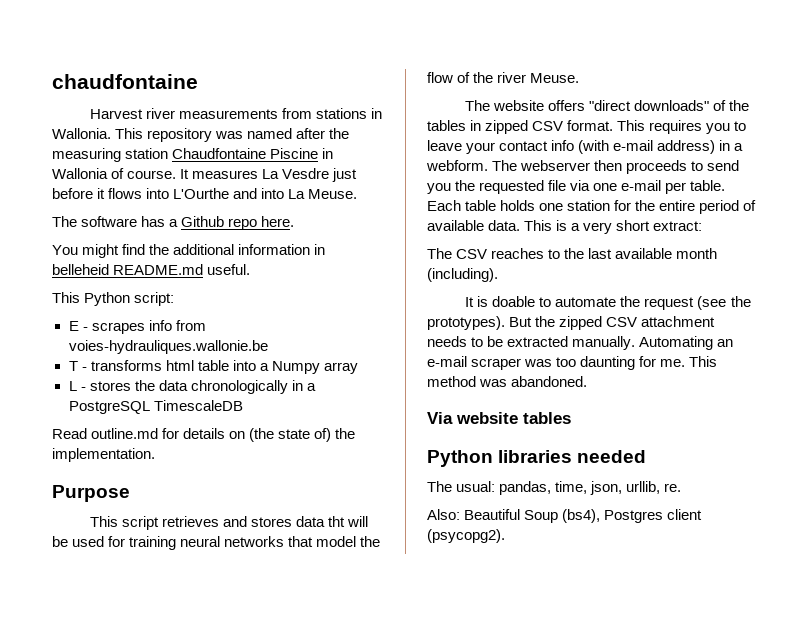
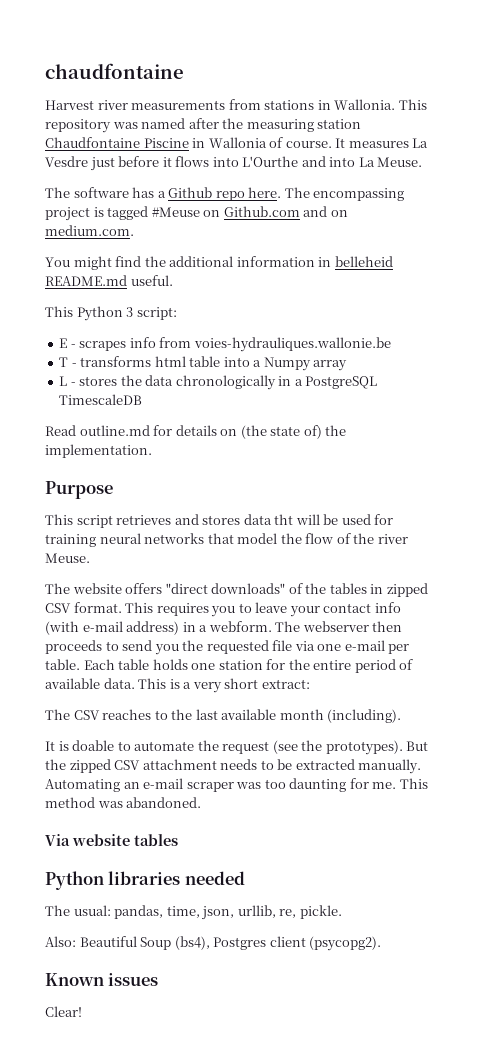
(295, 221) none -> [284,187,405,201] [45,206,348,221] [45,225,134,236] The encompassing project is tagged #Meuse on Github.com and on medium.com.
(131, 299) none -> [126,307,134,317] 3
[664,483,682,492] re. -> [279,905,342,919] re, pickle.
(505, 536) none -> [45,973,159,986] [45,1006,82,1017] // Known issues // Clear!

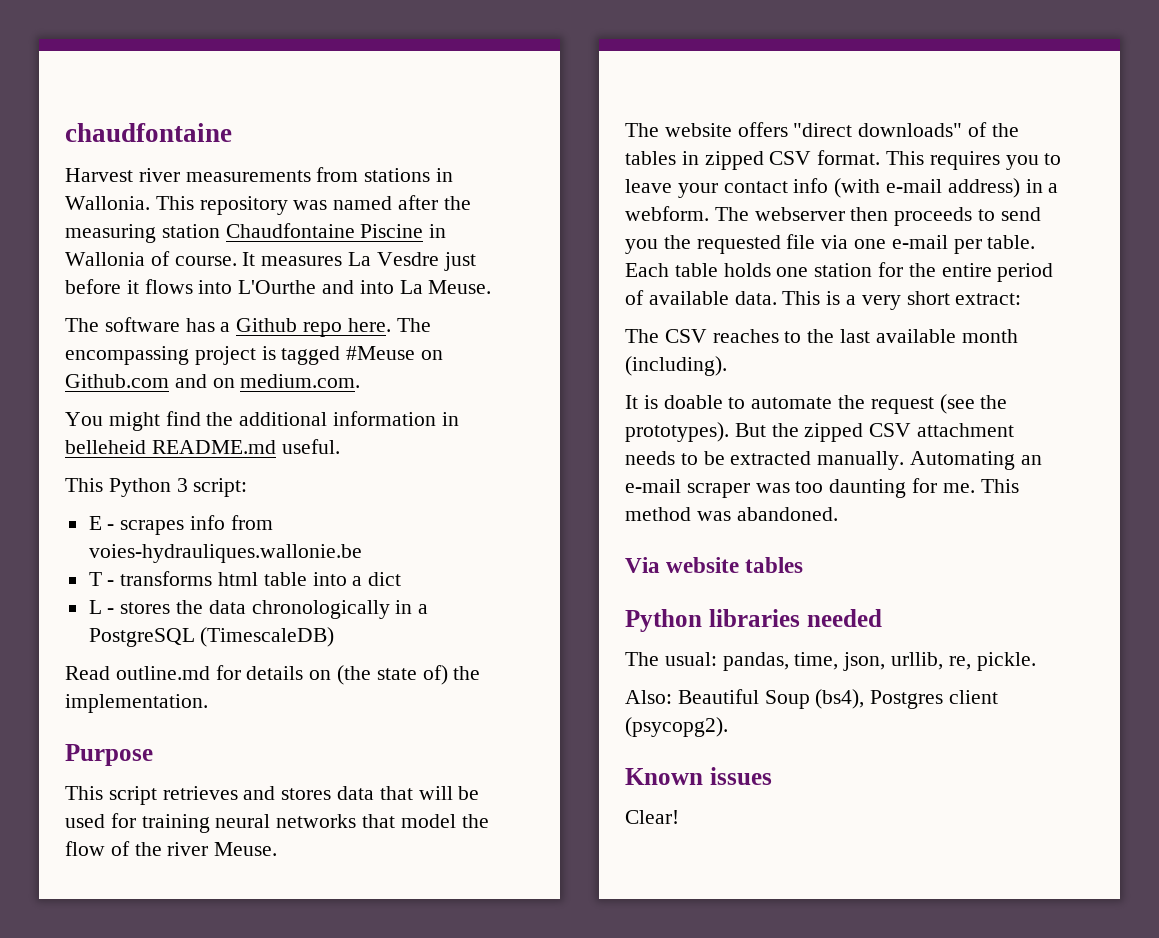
[263,357,348,371] Numpy array -> [368,572,402,586] dict
[59,394,143,405] TimescaleDB -> [200,627,335,647] (TimescaleDB)
[274,514,294,525] tht -> [379,786,413,800] that

